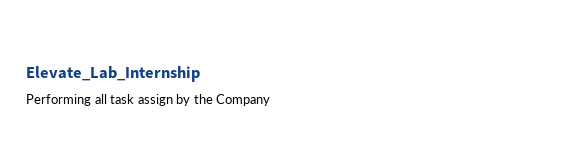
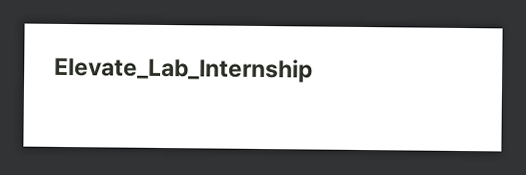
[26,94,271,106] // Performing all task assign by the Company -> (313, 69) none

